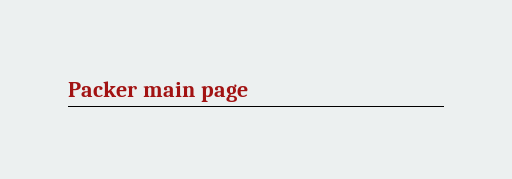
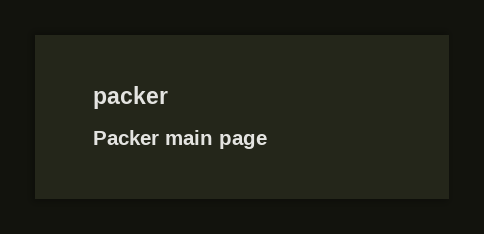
(68, 89) none -> [93,86,168,109] packer //

